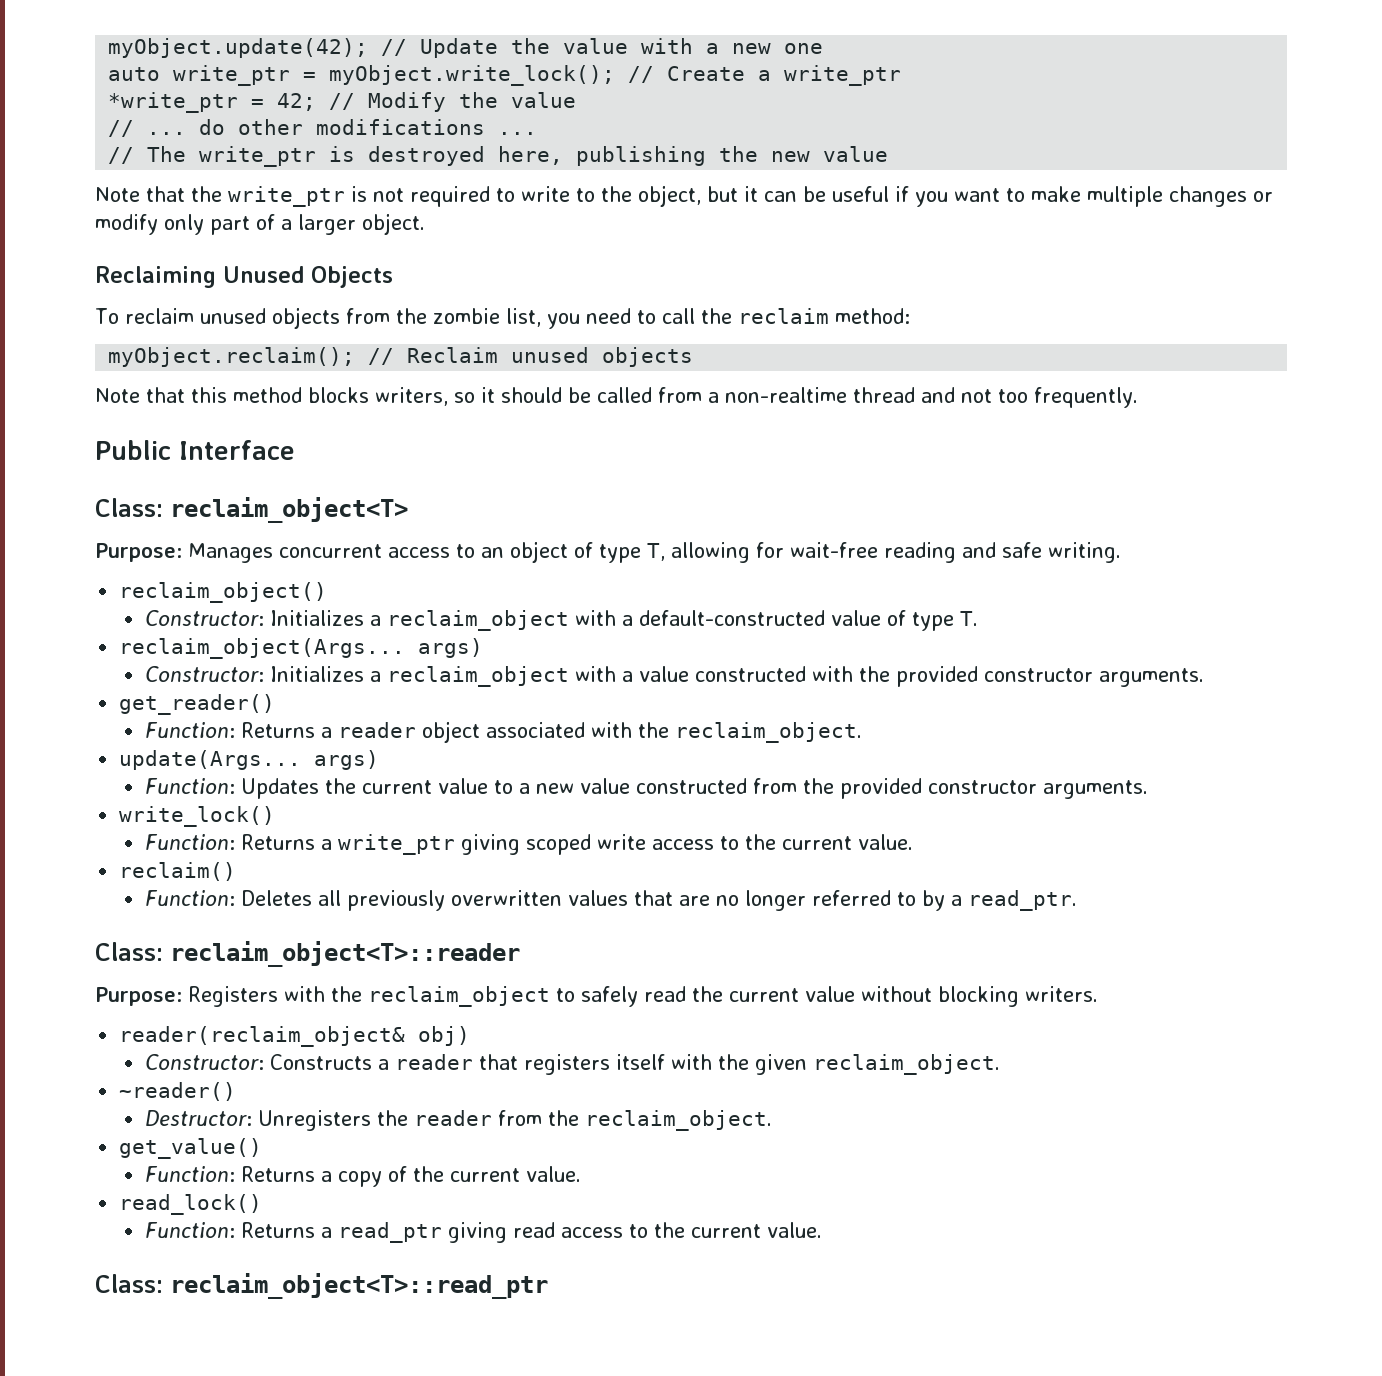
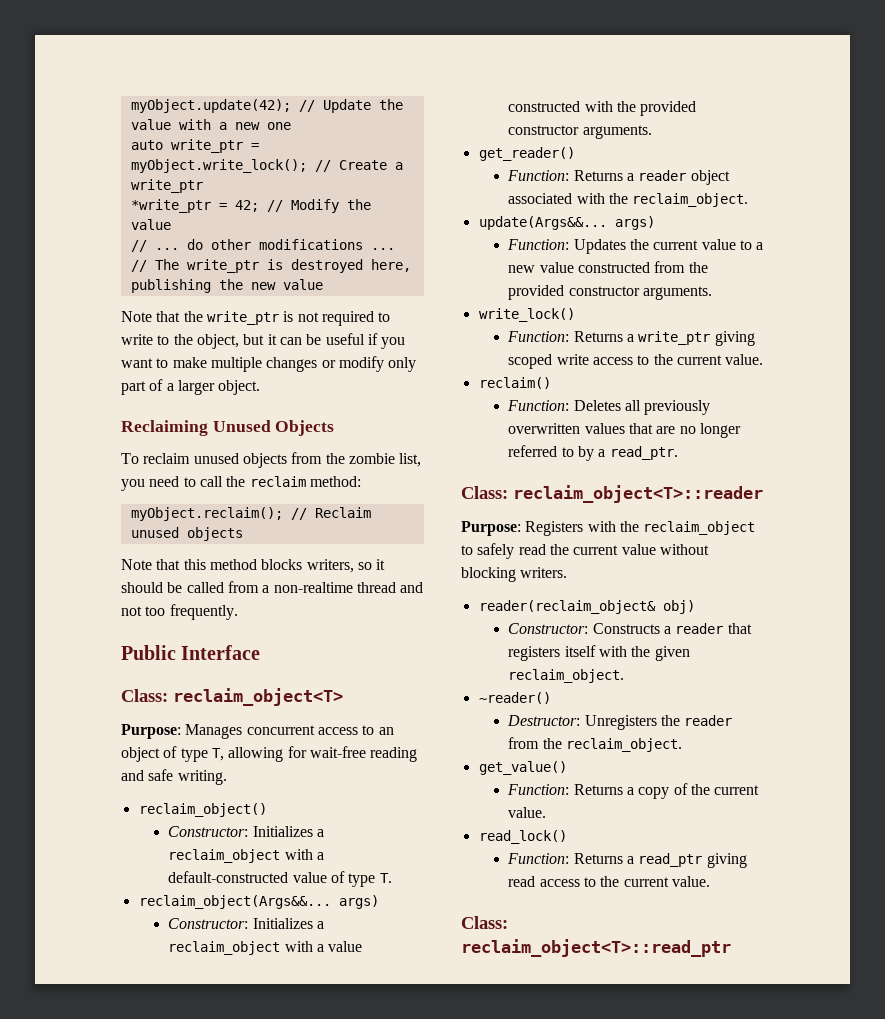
[119,638,406,659] reclaim_object(Args... -> [138,895,331,909] reclaim_object(Args&&...
[119,750,302,770] update(Args... -> [478,216,607,230] update(Args&&...

